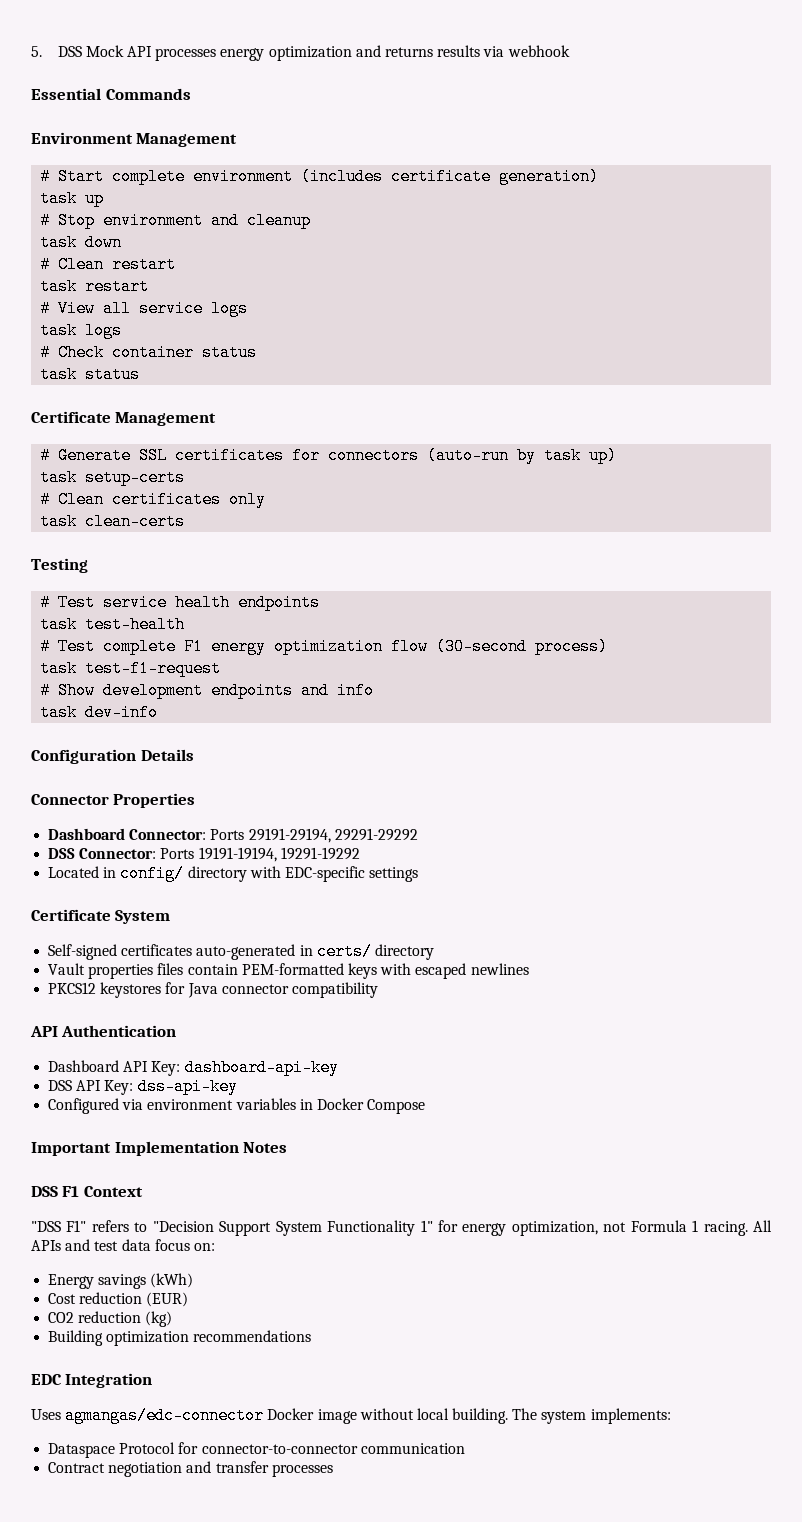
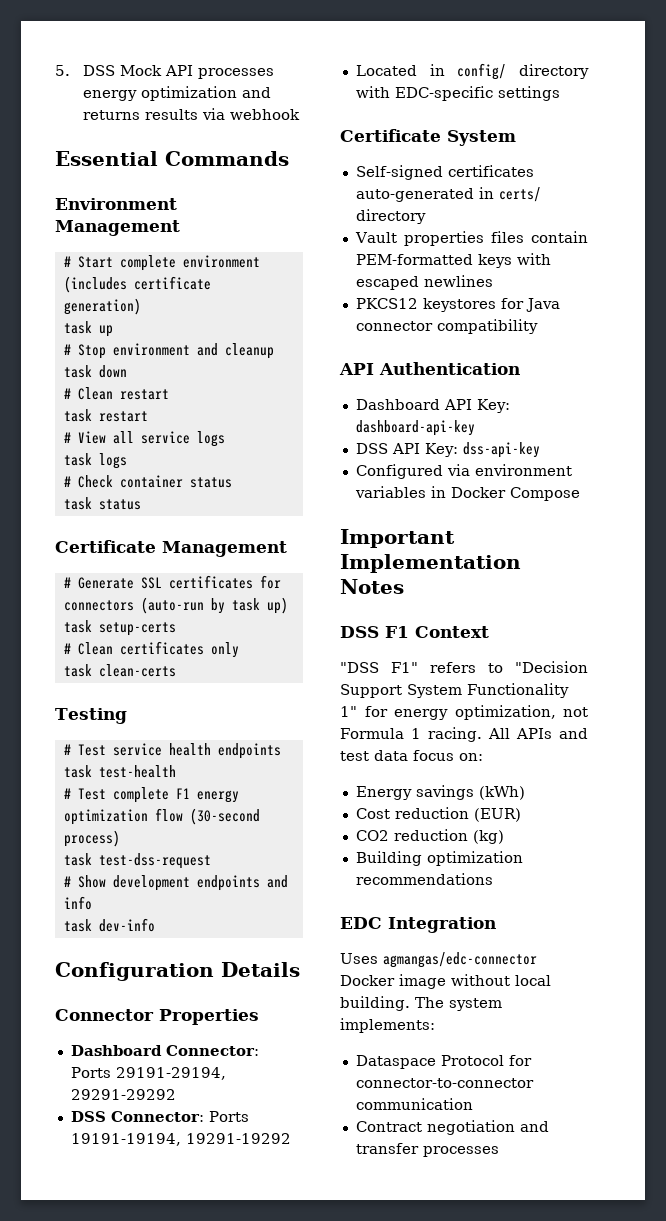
[85,660,222,677] test-f1-request -> [98,853,211,869] test-dss-request

